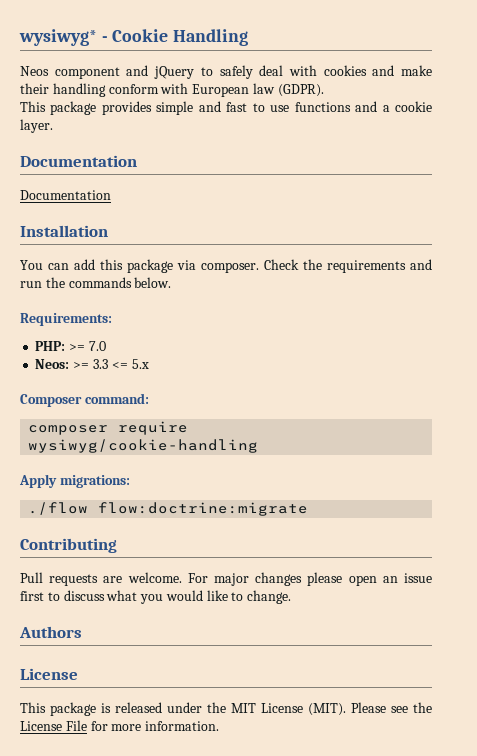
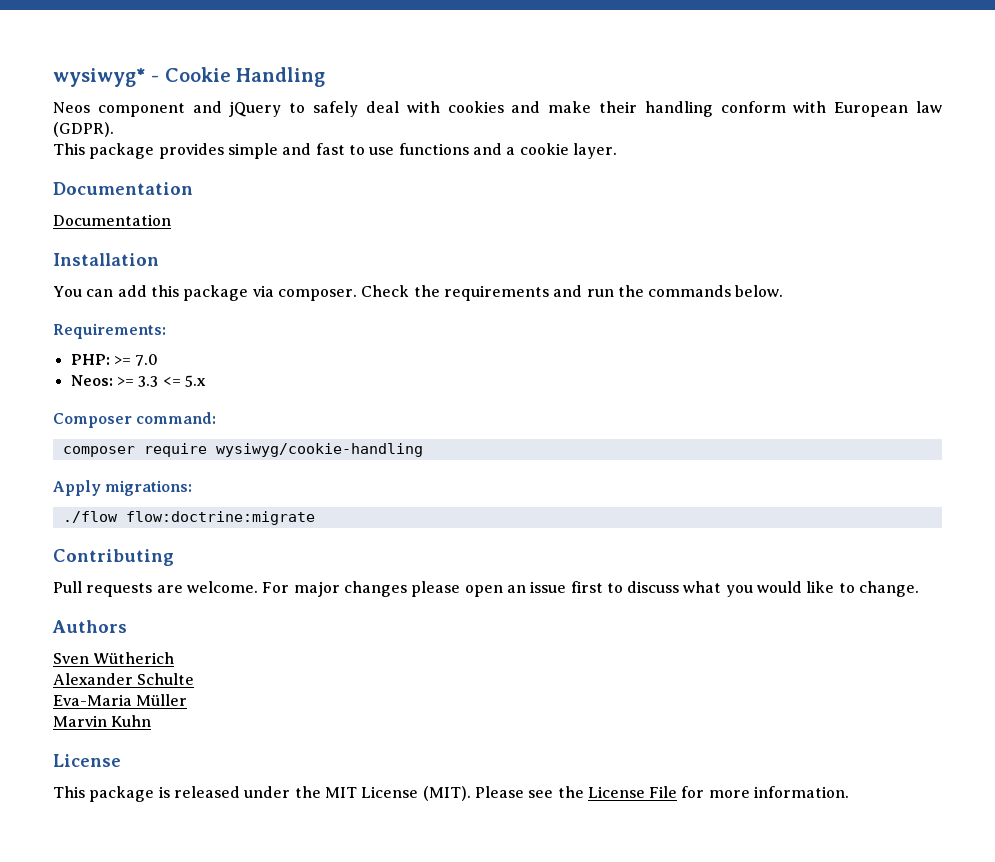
(82, 632) none -> [53,652,175,664] [53,673,195,685] [53,694,188,706] [53,715,152,727] // Sven Wütherich // Alexander Schulte // Eva-Maria Müller // Marvin Kuhn

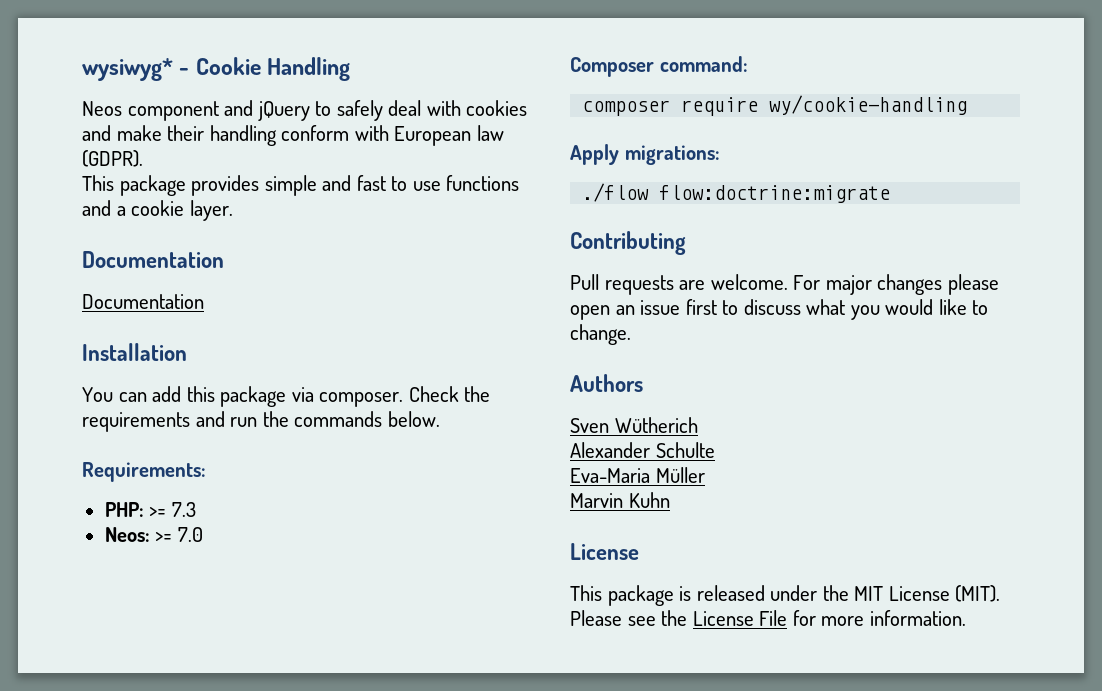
[135,354,159,366] 7.0 -> [171,502,196,517] 7.3
[138,375,206,387] 3.3 <= 5.x -> [177,527,203,542] 7.0
[215,443,423,457] wysiwyg/cookie-handling -> [769,95,968,115] wy/cookie-handling

